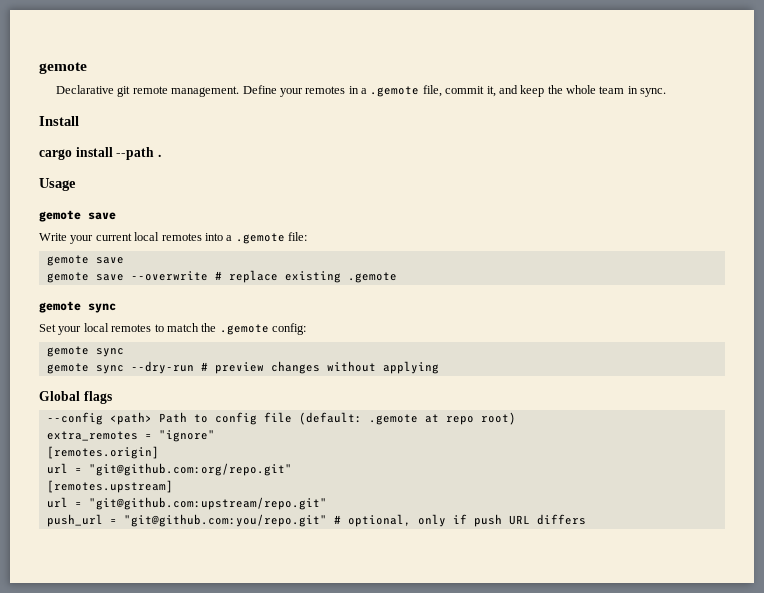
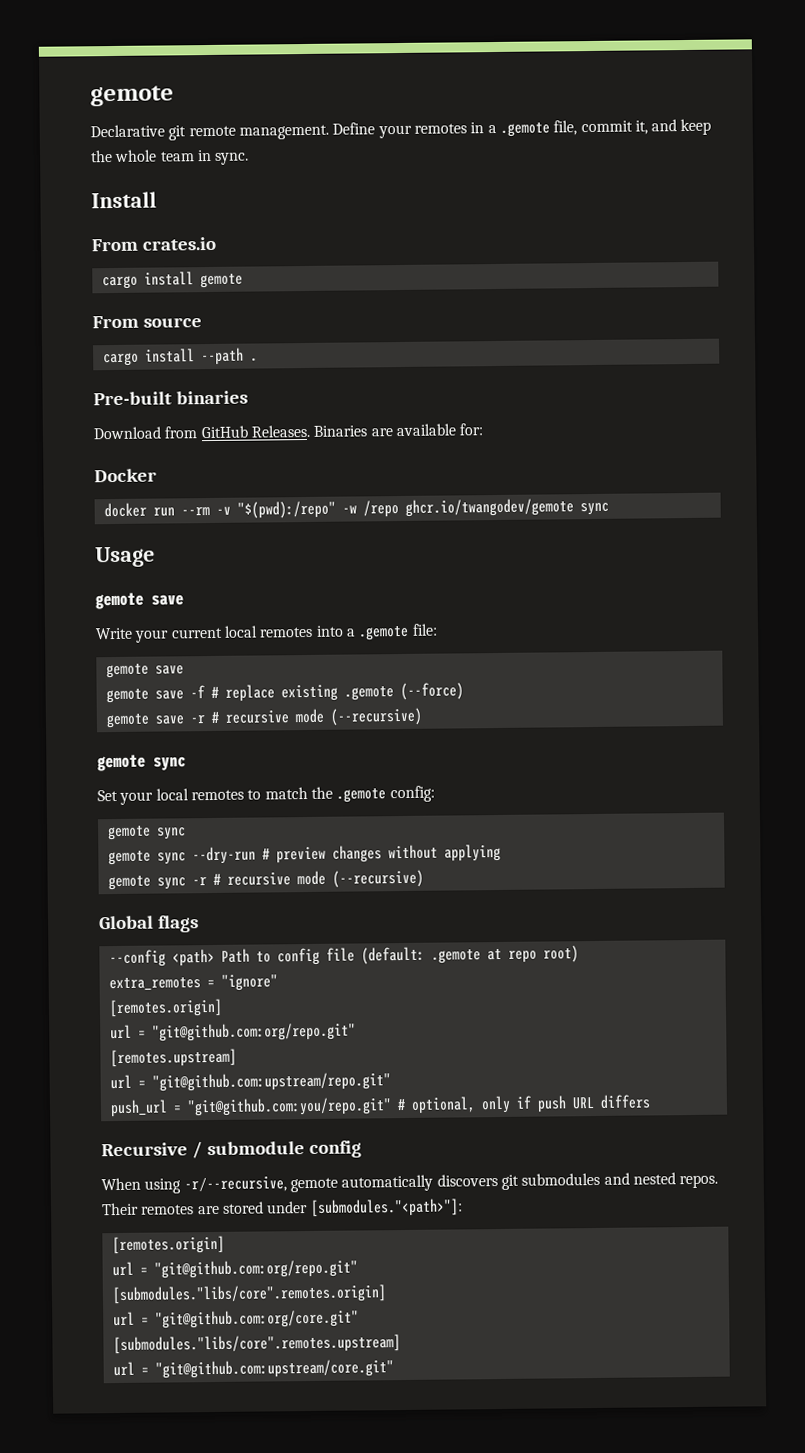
[39,147,161,160] cargo install --path . -> [91,236,216,252] [101,271,243,290] [92,315,202,329] [102,347,258,367] [93,390,248,406] [93,423,484,440] [94,468,157,483] [103,498,609,519] From crates.io // cargo install gemote // From source // cargo install --path . // Pre-built binaries // Download from GitHub Releases. Binaries are available for: // Docker // docker run --rm -v "$(pwd):/repo" -w /repo ghcr.io/twangodev/gemote sync
[130,271,208,281] --overwrite -> [189,685,205,699] -f
(397, 277) none -> [399,682,464,701] [105,707,422,729] (--force) // gemote save -r # recursive mode (--recursive)
(439, 367) none -> [107,869,424,891] // gemote sync -r # recursive mode (--recursive)
(586, 519) none -> [101,1140,362,1159] [101,1172,719,1194] [101,1198,463,1217] [111,1235,225,1255] [111,1259,358,1279] [111,1284,387,1305] [112,1309,359,1329] [112,1334,401,1355] [112,1359,394,1379] // Recursive / submodule config // When using -r/--recursive, gemote automatically discovers git submodules and nested repos. Their remotes are stored under [submodules."<path>"]: // [remotes.origin] // url = "git@github.com:org/repo.git" // [submodules."libs/core".remotes.origin] // url = "git@github.com:org/core.git" // [submodules."libs/core".remotes.upstream] // url = "git@github.com:upstream/core.git"

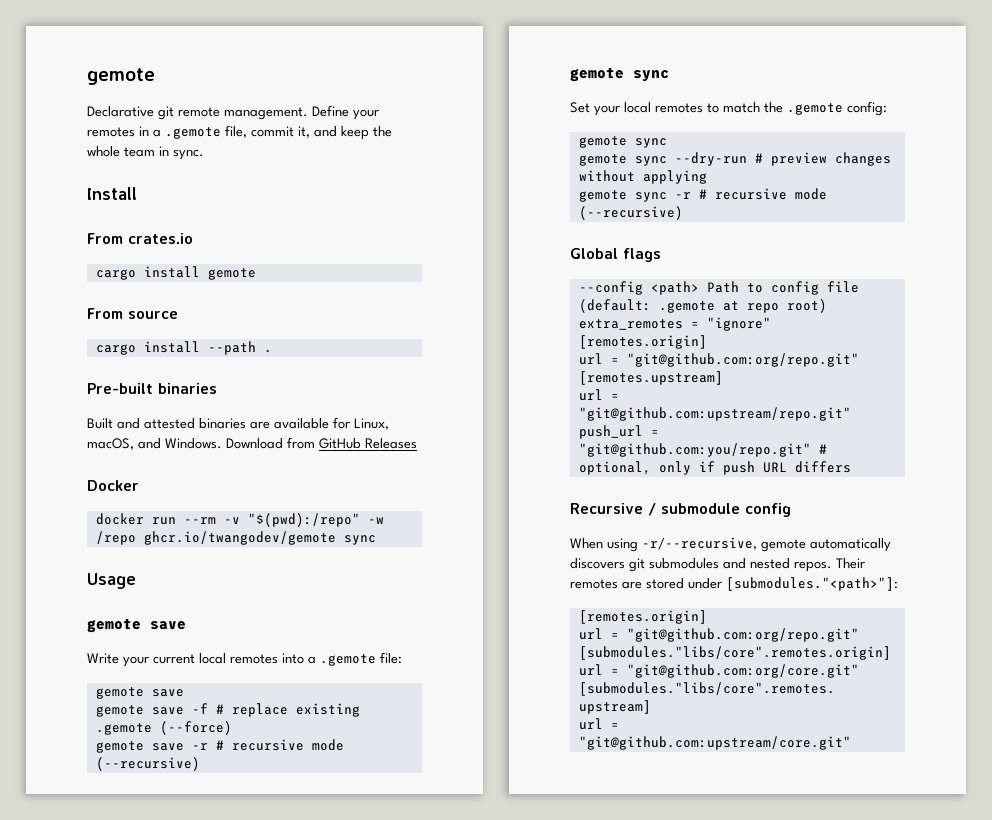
[93,423,484,440] Download from GitHub Releases. Binaries are available for: -> [87,417,389,430] [87,437,417,450] Built and attested binaries are available for Linux, macOS, and Windows. Download from GitHub Releases

